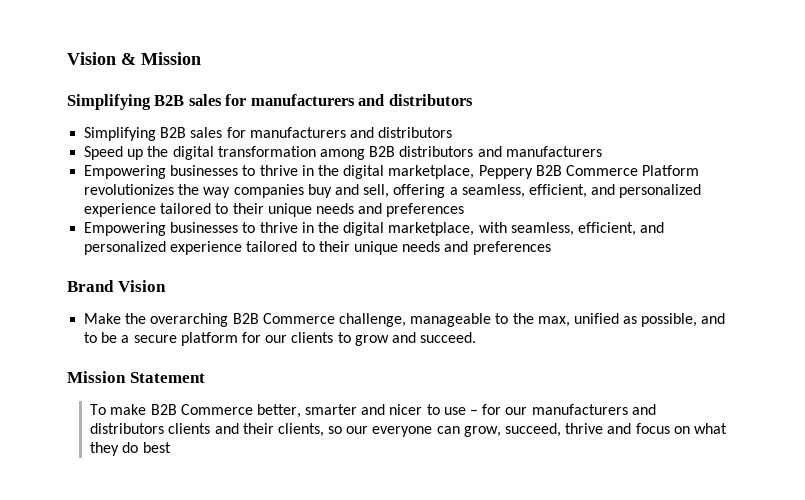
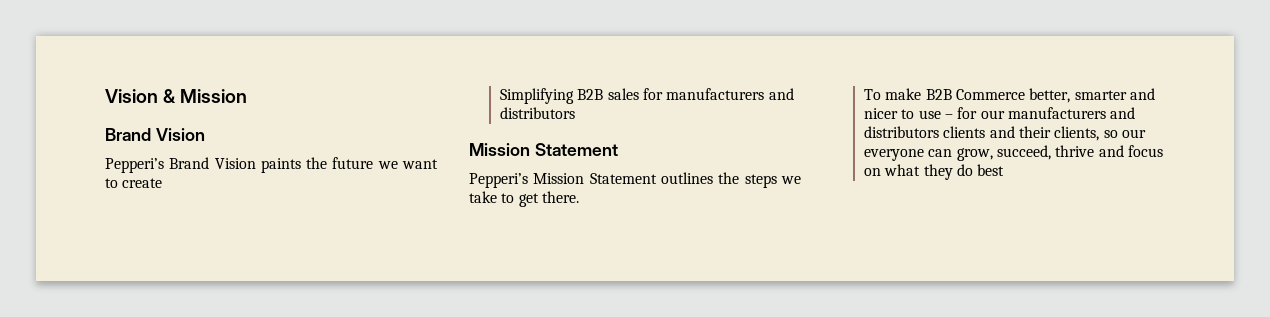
[67,94,473,110] [84,127,453,141] [84,146,602,160] [84,165,700,179] [84,184,702,198] [84,203,465,217] [84,222,665,236] [84,241,551,255] [67,280,166,292] [84,313,726,327] [84,332,477,346] [67,371,205,383] // Simplifying B2B sales for manufacturers and distributors // Simplifying B2B sales for manufacturers and distributors // Speed up the digital transformation among B2B distributors and manufacturers // Empowering businesses to thrive in the digital marketplace, Peppery B2B Commerce Platform revolutionizes the way companies buy and sell, offering a seamless, efficient, and personalized experience tailored to their unique needs and preferences // Empowering businesses to thrive in the digital marketplace, with seamless, efficient, and personalized experience tailored to their unique needs and preferences // Brand Vision // Make the overarching B2B Commerce challenge, manageable to the max, unified as possible, and to be a secure platform for our clients to grow and succeed. // Mission Statement -> [105,128,205,141] [105,157,438,173] [105,178,163,188] [500,88,794,104] [500,107,576,119] [469,143,618,156] [469,172,801,188] [469,191,579,207] // Brand Vision // Pepperi’s Brand Vision paints the future we want to create // Simplifying B2B sales for manufacturers and distributors // Mission Statement // Pepperi’s Mission Statement outlines the steps we take to get there.

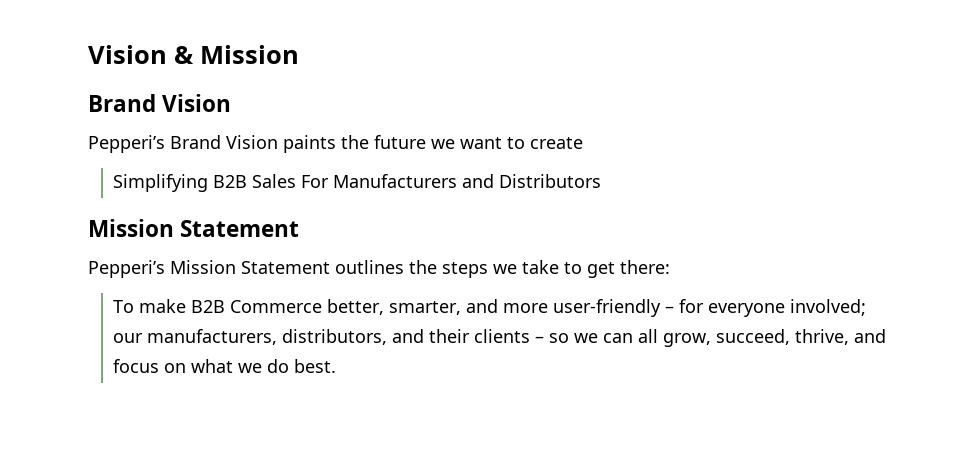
[607,88,794,100] [500,107,576,119] sales for manufacturers and distributors -> [252,174,602,188] Sales For Manufacturers and Distributors
[541,191,579,203] there. -> [620,260,670,274] there:
[1074,88,1155,100] [864,107,1136,119] [864,126,1146,141] [864,149,953,161] smarter and nicer to use – for our manufacturers and distributors clients and their clients, so our everyone can -> [389,299,867,317] [113,329,659,345] smarter, and more user-friendly – for everyone involved; our manufacturers, distributors, and their clients – so we can all
[1055,145,1095,157] thrive -> [795,329,850,345] thrive,
[923,164,1005,180] they do best -> [238,359,337,373] we do best.

